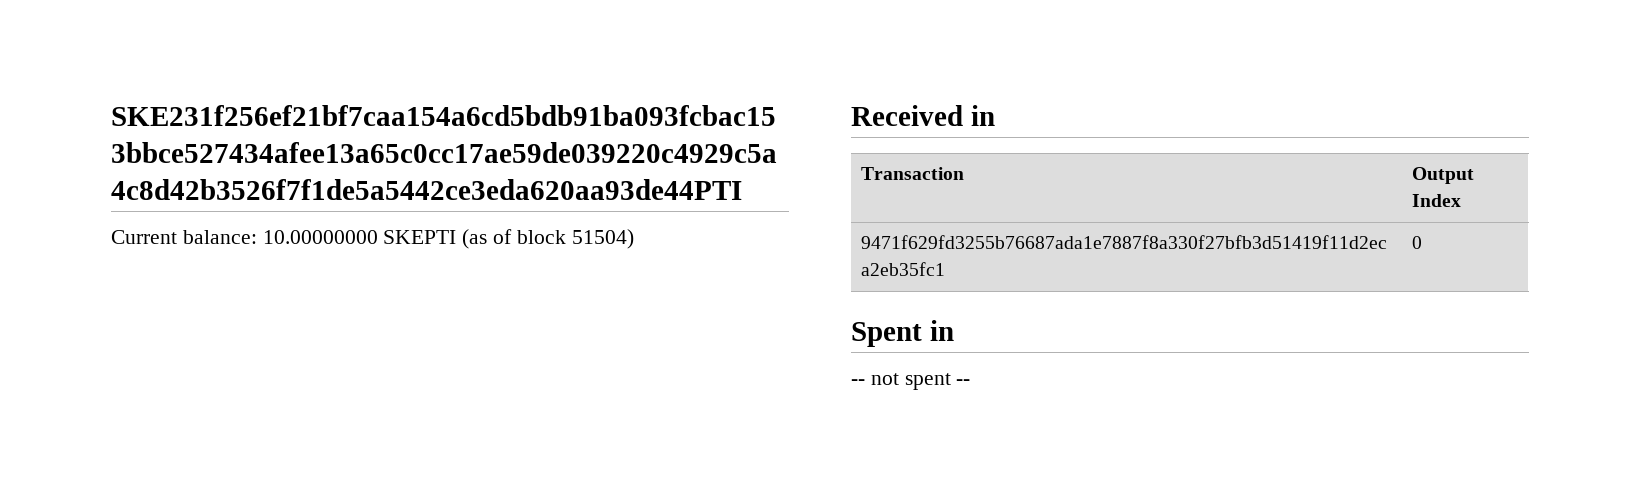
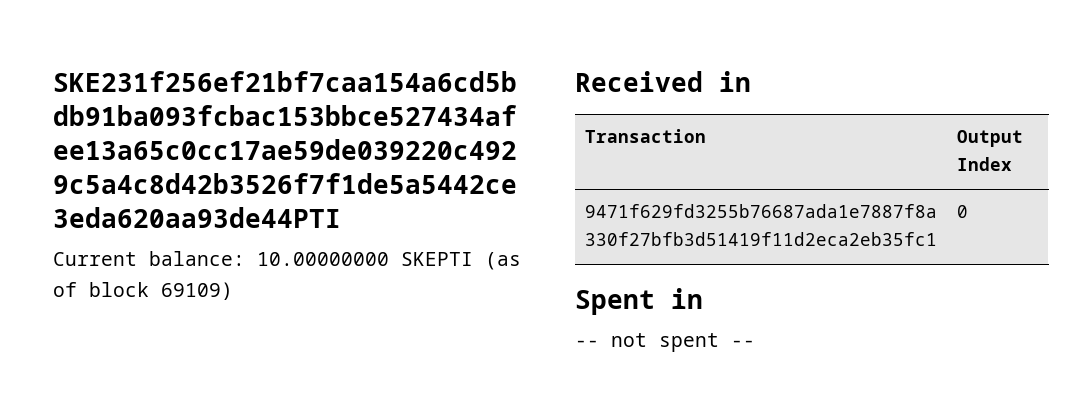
[571,229,634,249] 51504) -> [161,282,233,300] 69109)

